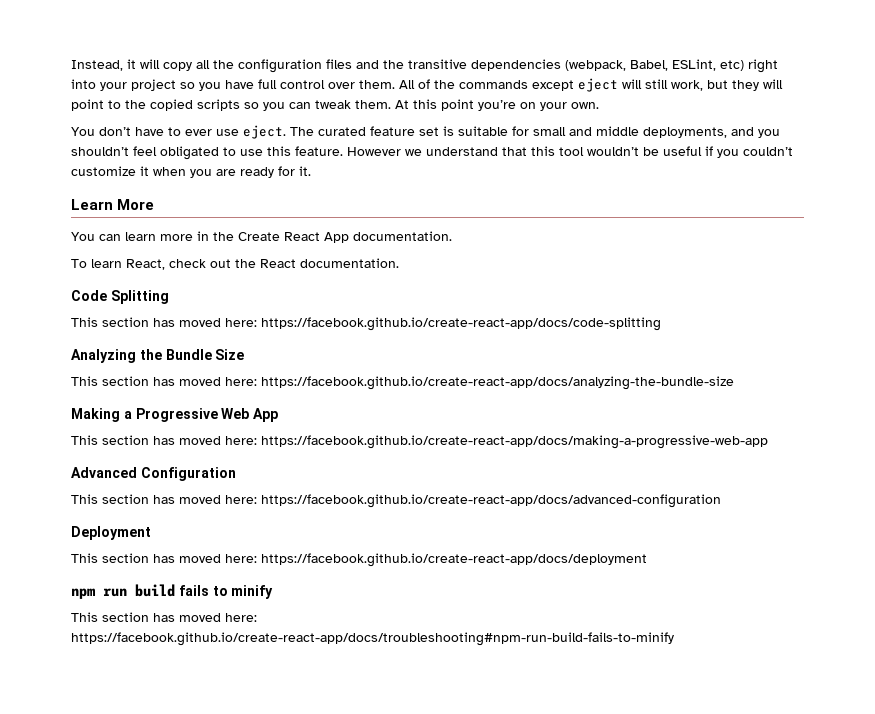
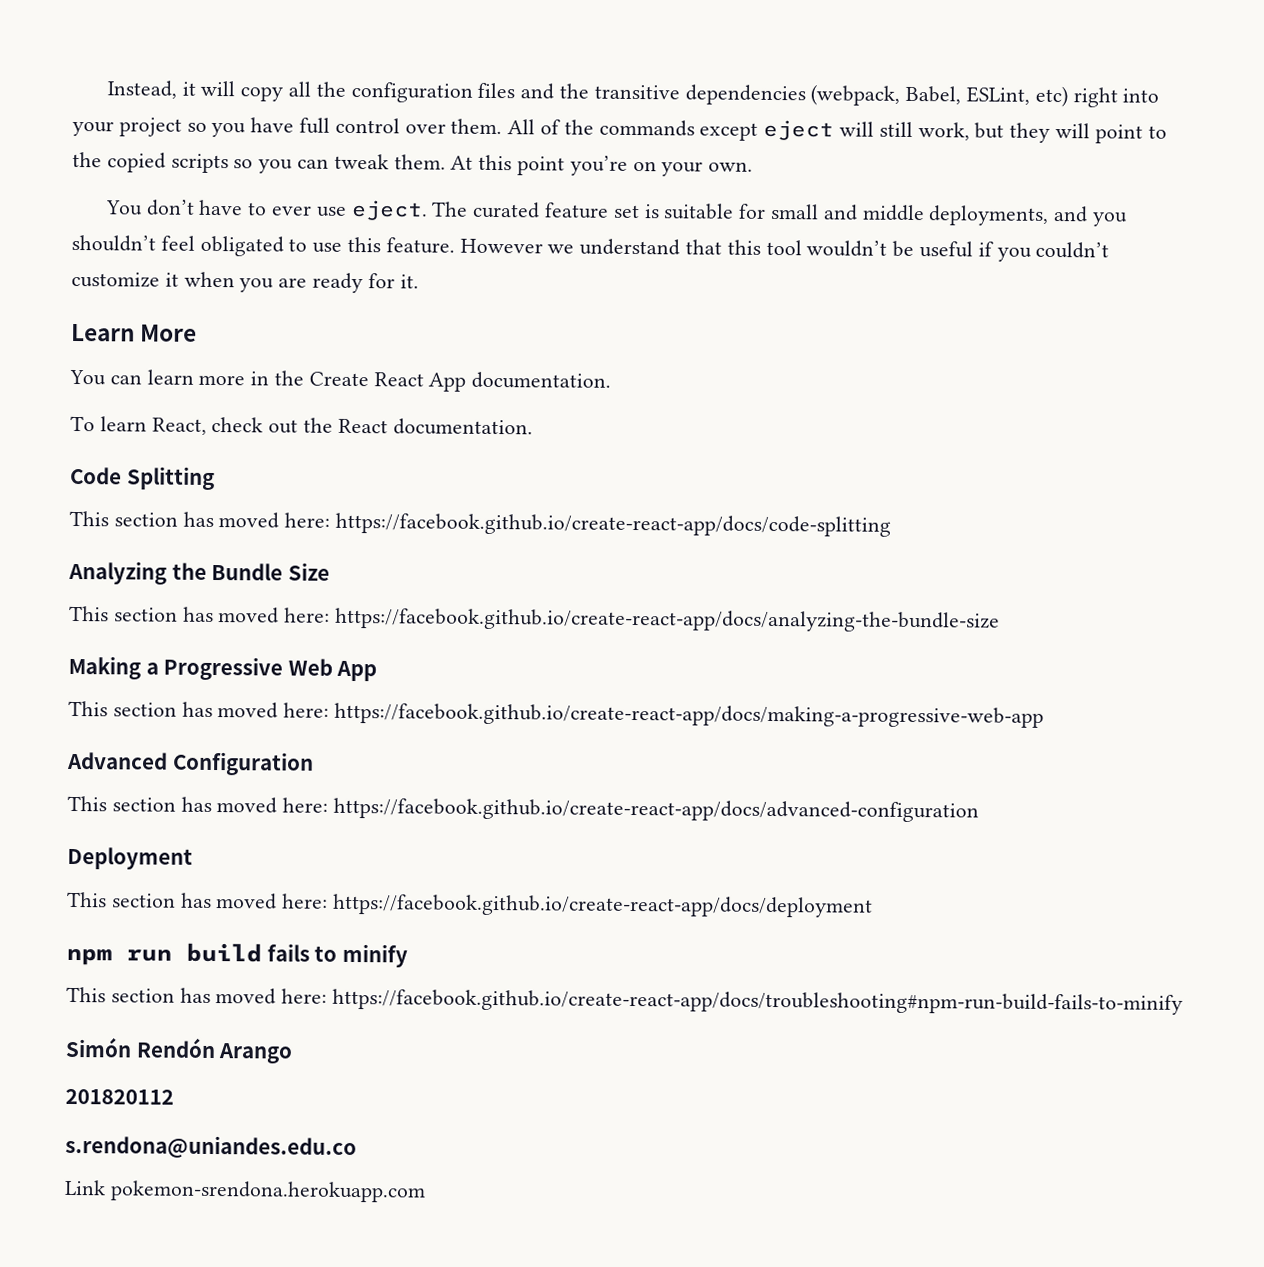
(674, 639) none -> [65,1036,294,1064] [65,1088,174,1105] [65,1134,357,1160] [64,1179,426,1203] // Simón Rendón Arango // 201820112 // s.rendona@uniandes.edu.co // Link pokemon-srendona.herokuapp.com

